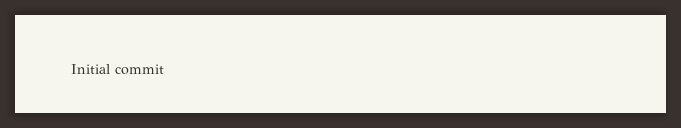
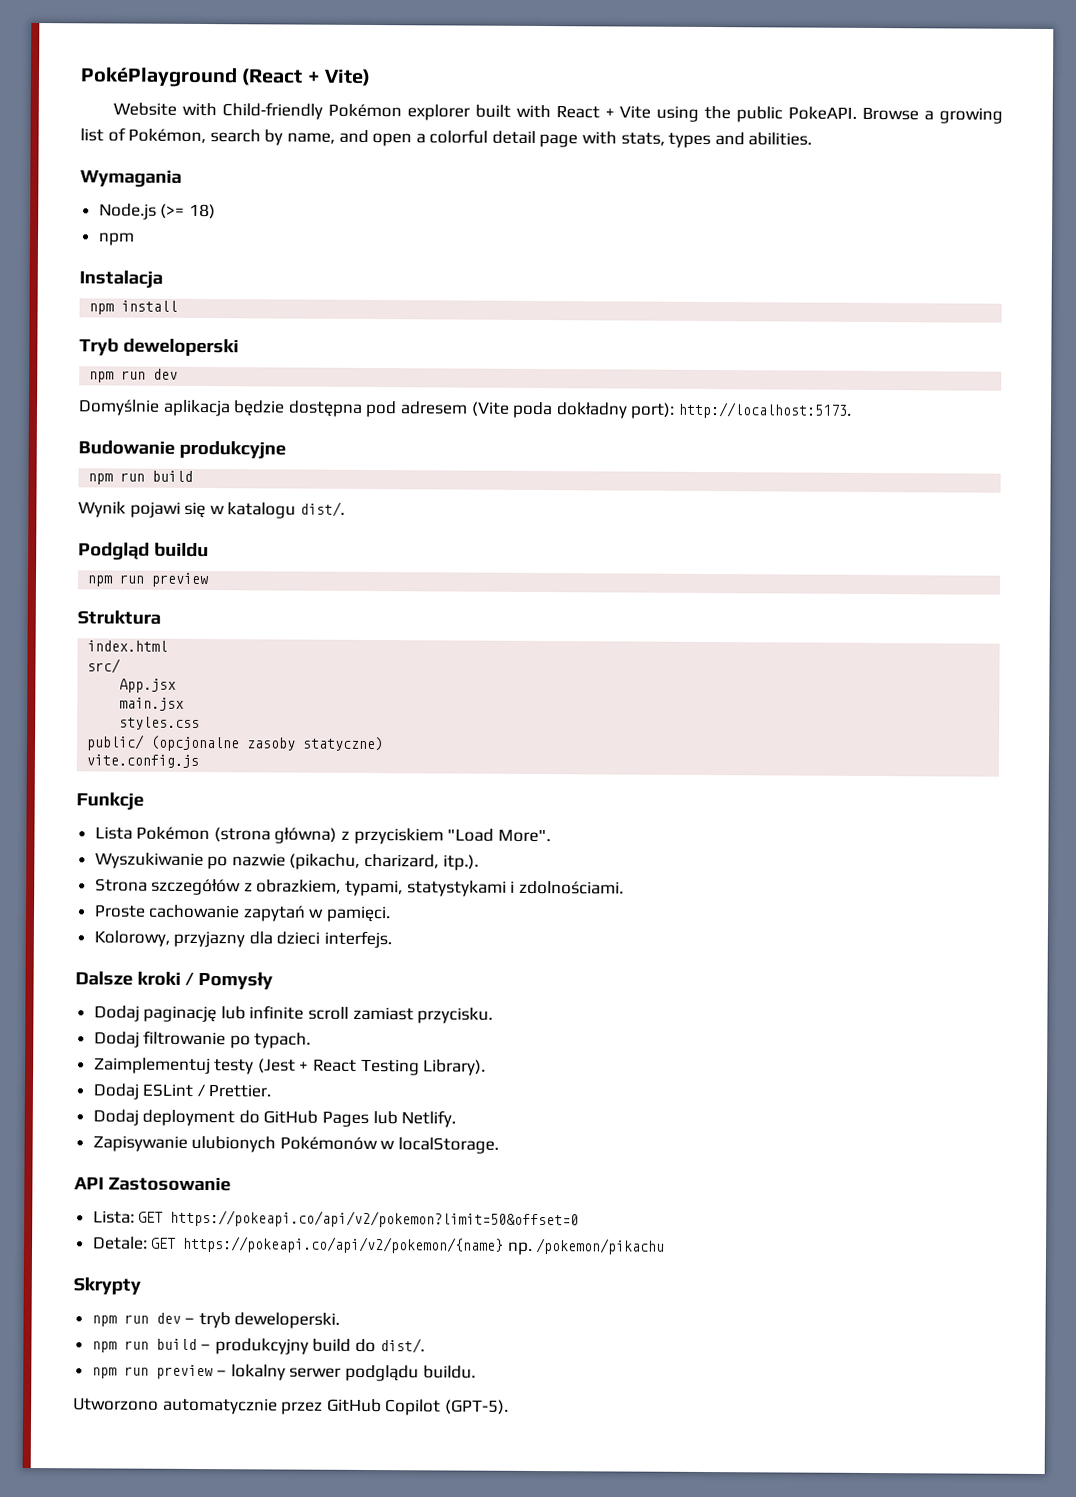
[71,64,164,75] Initial commit -> [80,67,372,88] [113,102,1003,124] [80,127,813,149] [80,169,182,188] [98,203,216,220] [97,232,135,246] [79,270,163,289] [89,300,179,315] [79,338,239,357] [89,368,179,383] [78,399,852,419] [78,440,286,460] [88,470,194,485] [78,501,345,519] [78,542,209,561] [87,572,210,588] [77,610,161,625] [87,640,169,652] [87,658,122,674] [119,678,177,693] [119,697,185,711] [119,716,201,730] [86,734,385,752] [86,754,200,768] [76,792,144,811] [94,826,551,845] [94,852,479,871] [94,878,624,897] [93,904,392,923] [93,930,393,949] [75,971,273,990] [93,1005,494,1024] [93,1030,312,1049] [93,1057,487,1076] [92,1083,273,1100] [92,1109,457,1128] [92,1135,500,1154] [74,1176,231,1192] [92,1209,580,1229] [92,1235,666,1255] [73,1277,141,1295] [91,1311,341,1329] [91,1338,425,1355] [91,1364,476,1382] [73,1397,509,1416] PokéPlayground (React + Vite) // Website with Child‑friendly Pokémon explorer built with React + Vite using the public PokeAPI. Browse a growing list of Pokémon, search by name, and open a colorful detail page with stats, types and abilities. // Wymagania // Node.js (>= 18) // npm // Instalacja // npm install // Tryb deweloperski // npm run dev // Domyślnie aplikacja będzie dostępna pod adresem (Vite poda dokładny port): http://localhost:5173. // Budowanie produkcyjne // npm run build // Wynik pojawi się w katalogu dist/. // Podgląd buildu // npm run preview // Struktura // index.html // src/ // App.jsx // main.jsx // styles.css // public/ (opcjonalne zasoby statyczne) // vite.config.js // Funkcje // Lista Pokémon (strona główna) z przyciskiem "Load More". // Wyszukiwanie po nazwie (pikachu, charizard, itp.). // Strona szczegółów z obrazkiem, typami, statystykami i zdolnościami. // Proste cachowanie zapytań w pamięci. // Kolorowy, przyjazny dla dzieci interfejs. // Dalsze kroki / Pomysły // Dodaj paginację lub infinite scroll zamiast przycisku. // Dodaj filtrowanie po typach. // Zaimplementuj testy (Jest + React Testing Library). // Dodaj ESLint / Prettier. // Dodaj deployment do GitHub Pages lub Netlify. // Zapisywanie ulubionych Pokémonów w localStorage. // API Zastosowanie // Lista: GET https://pokeapi.co/api/v2/pokemon?limit=50&offset=0 // Detale: GET https://pokeapi.co/api/v2/pokemon/{name} np. /pokemon/pikachu // Skrypty // npm run dev – tryb deweloperski. // npm run build – produkcyjny build do dist/. // npm run preview – lokalny serwer podglądu buildu. // Utworzono automatycznie przez GitHub Copilot (GPT-5).

